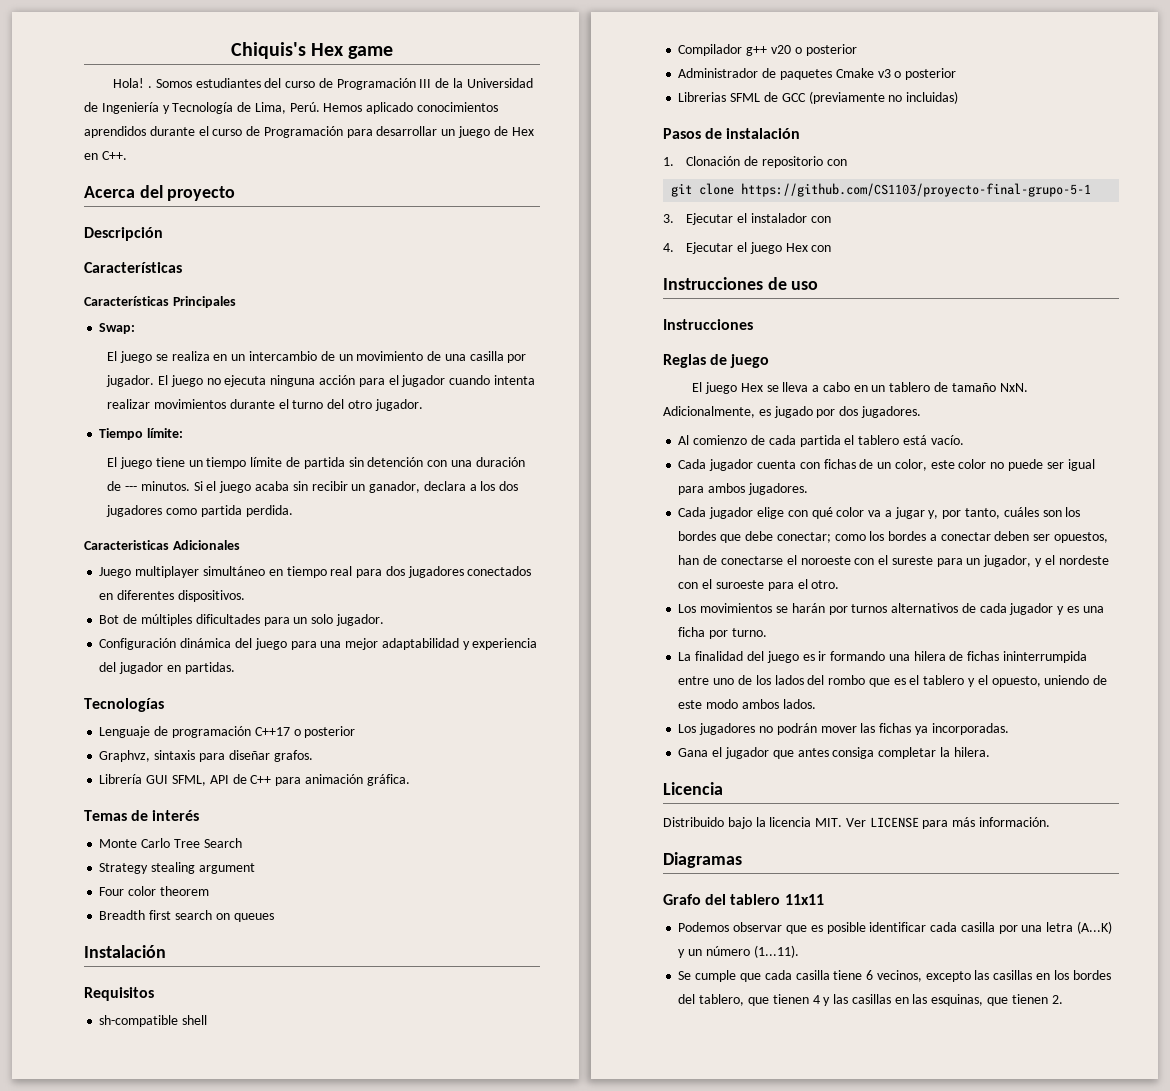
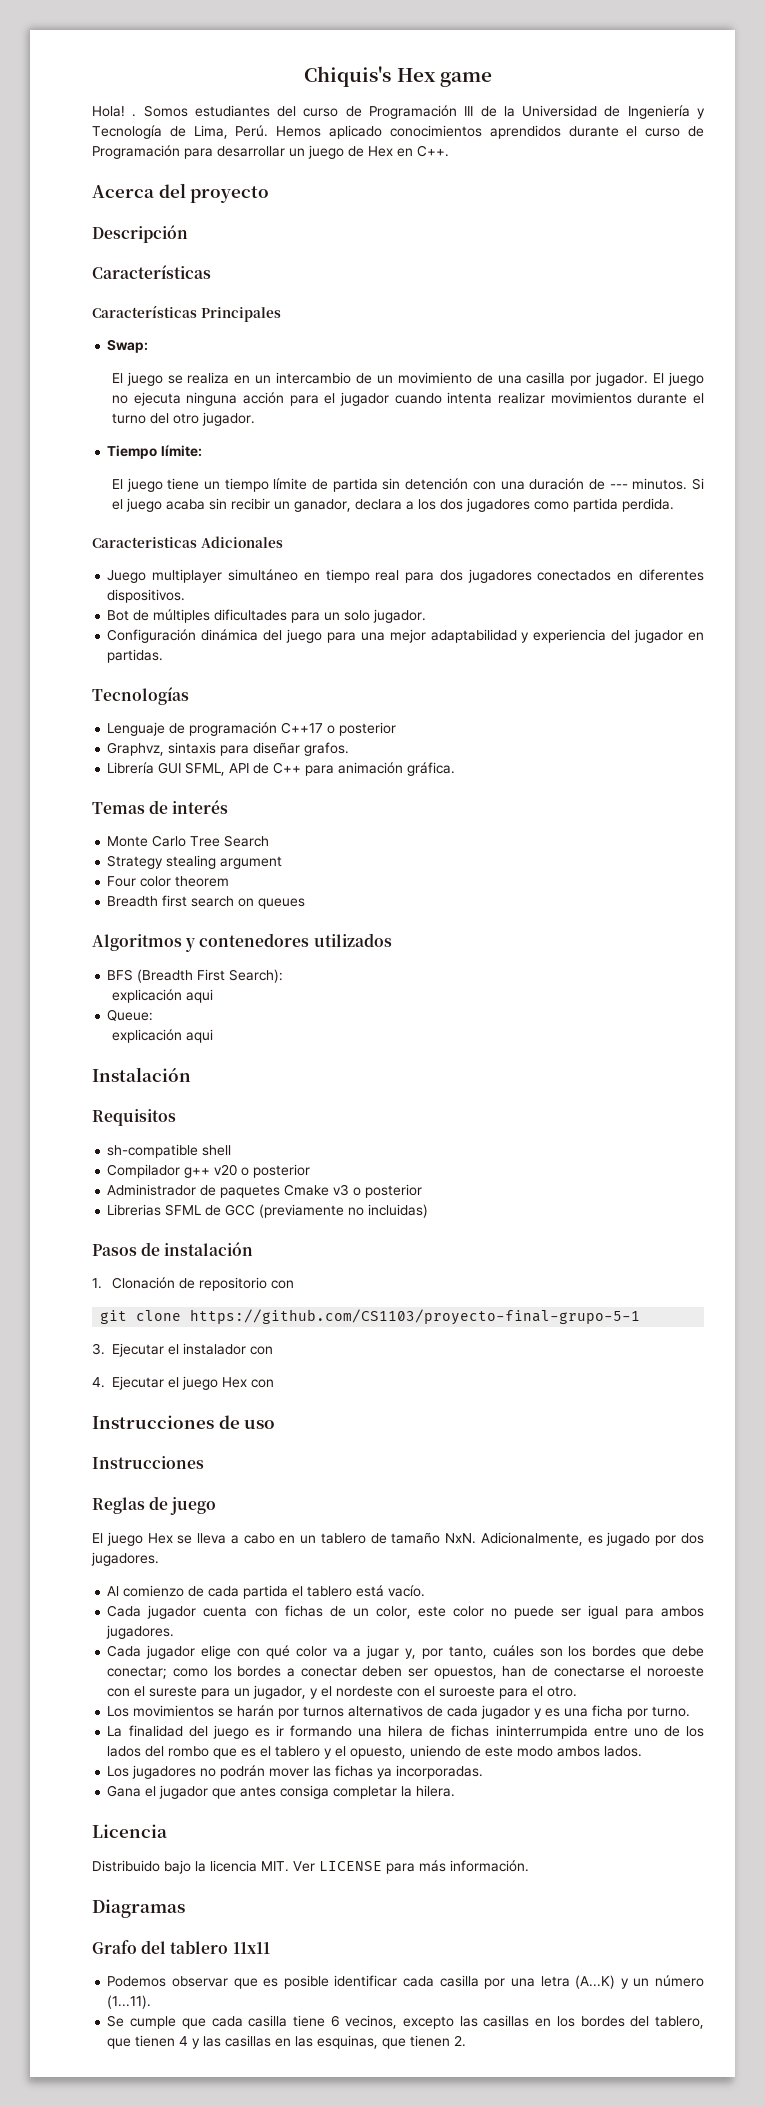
(274, 917) none -> [92,933,392,952] [107,969,284,983] [111,989,213,1003] [107,1009,154,1021] [111,1029,213,1043] // Algoritmos y contenedores utilizados // BFS (Breadth First Search): // explicación aqui // Queue: // explicación aqui

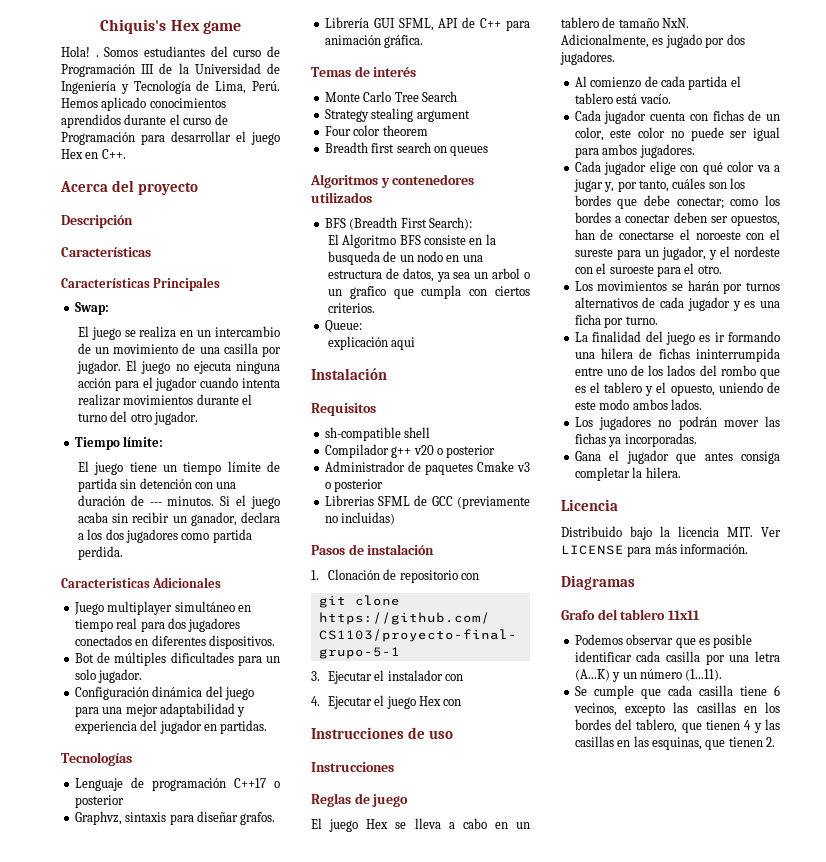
[289,145,364,159] un juego de -> [236,131,280,145] el juego
[111,989,213,1003] explicación aqui -> [327,234,496,248] [327,251,483,265] [327,268,530,282] [327,285,530,299] [327,303,375,313] El Algoritmo BFS consiste en la busqueda de un nodo en una estructura de datos, ya sea un arbol o un grafico que cumpla con ciertos criterios.

